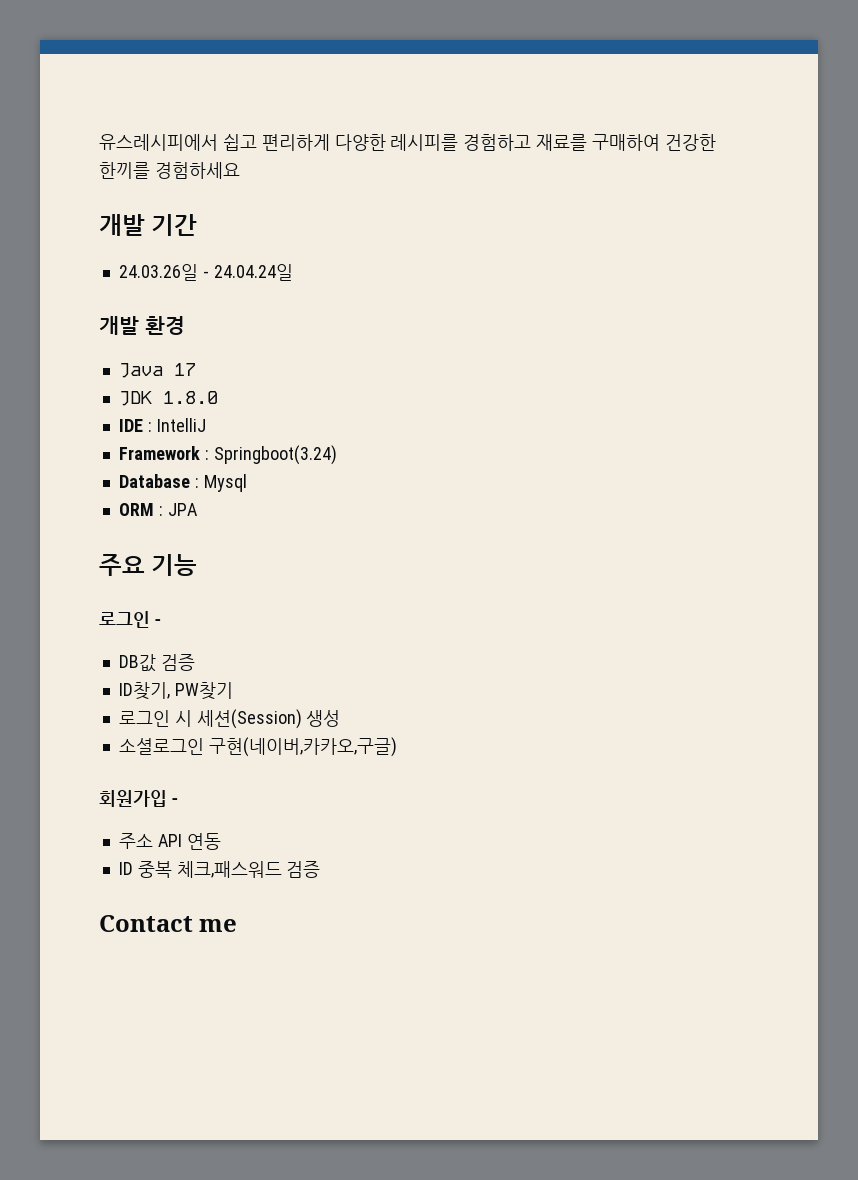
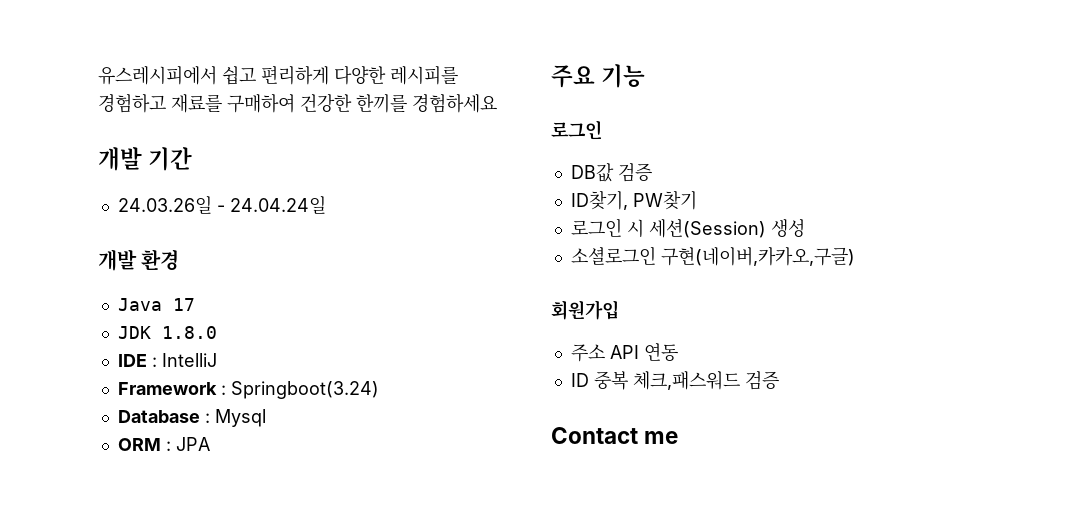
[155,619,161,625] - -> (602, 130) none
[172,798,178,804] - -> (619, 310) none

